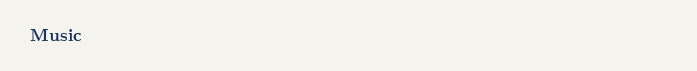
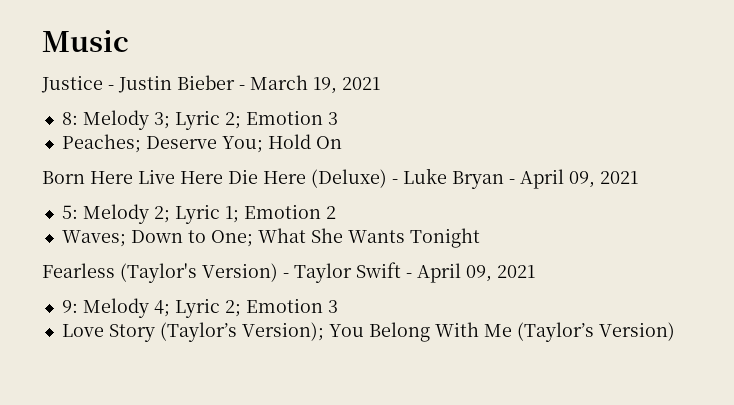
(82, 34) none -> [41,75,380,94] [61,110,338,130] [61,134,342,153] [42,168,638,189] [61,204,336,224] [61,228,480,248] [42,262,535,283] [61,298,338,318] [61,322,675,342] // Justice - Justin Bieber - March 19, 2021 // 8: Melody 3; Lyric 2; Emotion 3 // Peaches; Deserve You; Hold On // Born Here Live Here Die Here (Deluxe) - Luke Bryan - April 09, 2021 // 5: Melody 2; Lyric 1; Emotion 2 // Waves; Down to One; What She Wants Tonight // Fearless (Taylor's Version) - Taylor Swift - April 09, 2021 // 9: Melody 4; Lyric 2; Emotion 3 // Love Story (Taylor’s Version); You Belong With Me (Taylor’s Version)

